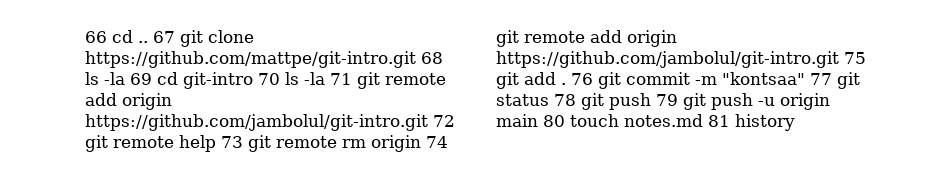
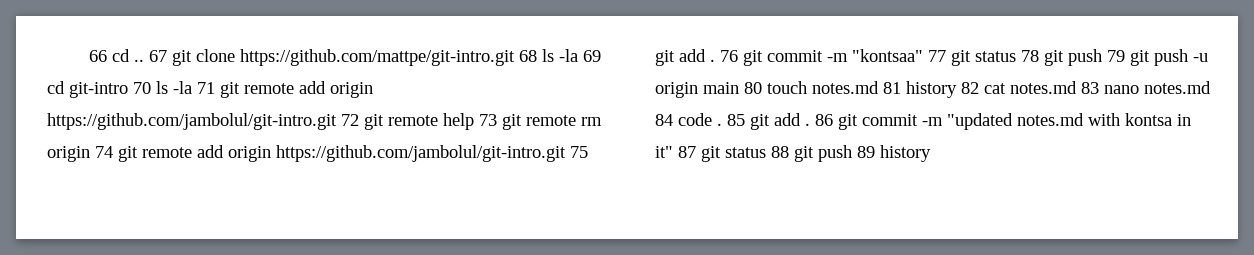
(795, 122) none -> [961,81,1211,94] [655,113,1191,130] [655,145,931,162] 82 cat notes.md 83 nano notes.md 84 code . 85 git add . 86 git commit -m "updated notes.md with kontsa in it" 87 git status 88 git push 89 history

